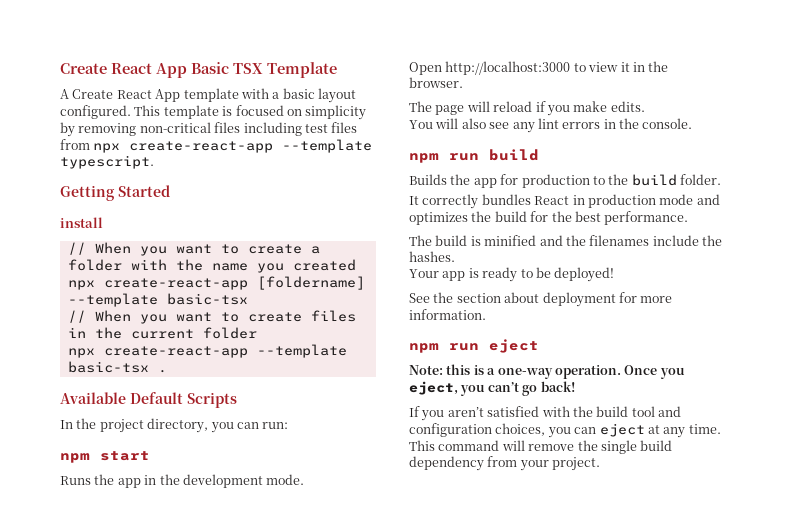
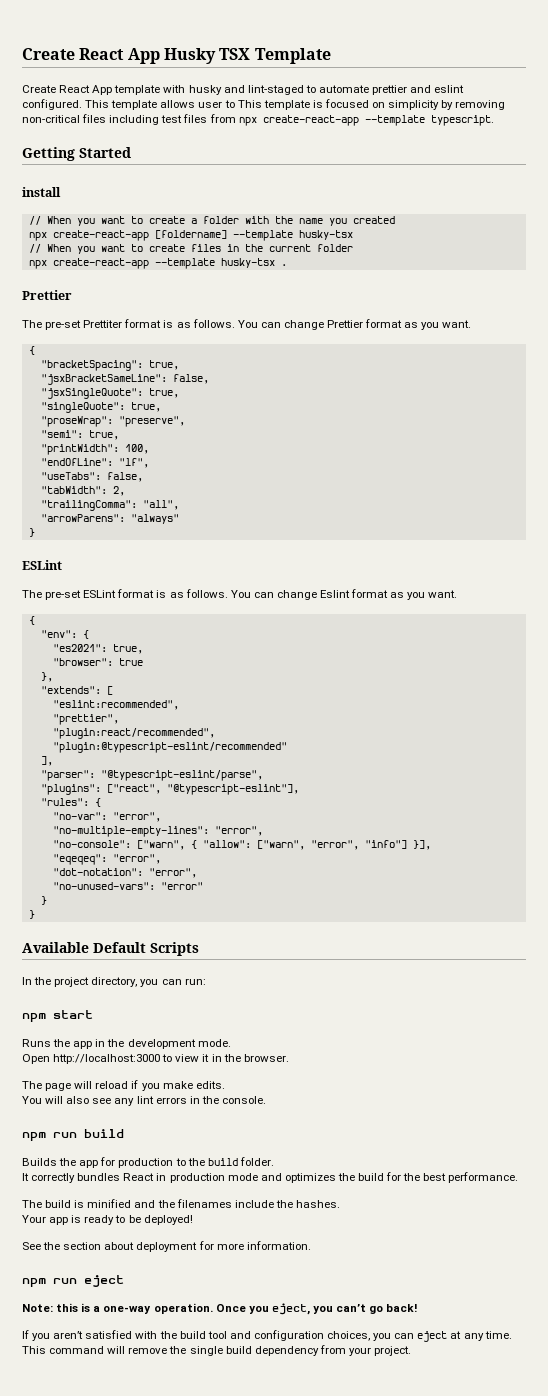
[60,62,229,78] Create React App Basic -> [22,48,216,64] Create React App Husky
[60,89,69,99] A -> (331, 56) none
[272,88,356,103] [60,105,131,119] a basic layout configured. -> [188,85,465,95] [22,99,235,110] husky and lint-staged to automate prettier and eslint configured. This template allows user to
[166,293,248,305] basic-tsx -> [298,230,353,240] husky-tsx
[67,361,149,373] basic-tsx -> [220,258,275,268] husky-tsx
(167, 371) none -> [22,290,72,300] [22,319,472,330] [28,346,35,355] [40,360,179,371] [40,374,209,385] [40,388,179,399] [40,402,161,413] [40,416,185,427] [40,430,119,440] [40,444,149,455] [40,458,149,468] [40,472,143,482] [40,486,125,496] [40,500,179,511] [40,514,179,524] [28,528,35,537] [22,560,62,570] [22,589,458,600] [28,616,35,625] [40,630,89,639] [52,644,143,654] [52,658,143,666] [40,672,53,682] [40,686,113,695] [52,700,179,710] [52,714,119,725] [52,728,215,739] [52,742,287,753] [40,756,53,766] [40,770,263,781] [40,784,299,795] [40,798,101,807] [52,812,161,822] [52,826,263,837] [52,840,431,850] [52,854,161,865] [52,868,197,878] [52,882,203,890] [40,896,47,905] [28,910,35,919] // Prettier // The pre-set Prettiter format is as follows. You can change Prettier format as you want. // { // "bracketSpacing": true, // "jsxBracketSameLine": false, // "jsxSingleQuote": true, // "singleQuote": true, // "proseWrap": "preserve", // "semi": true, // "printWidth": 100, // "endOfLine": "lf", // "useTabs": false, // "tabWidth": 2, // "trailingComma": "all", // "arrowParens": "always" // } // ESLint // The pre-set ESLint format is as follows. You can change Eslint format as you want. // { // "env": { // "es2021": true, // "browser": true // }, // "extends": [ // "eslint:recommended", // "prettier", // "plugin:react/recommended", // "plugin:@typescript-eslint/recommended" // ], // "parser": "@typescript-eslint/parse", // "plugins": ["react", "@typescript-eslint"], // "rules": { // "no-var": "error", // "no-multiple-empty-lines": "error", // "no-console": ["warn", { "allow": ["warn", "error", "info"] }], // "eqeqeq": "error", // "dot-notation": "error", // "no-unused-vars": "error" // } // }

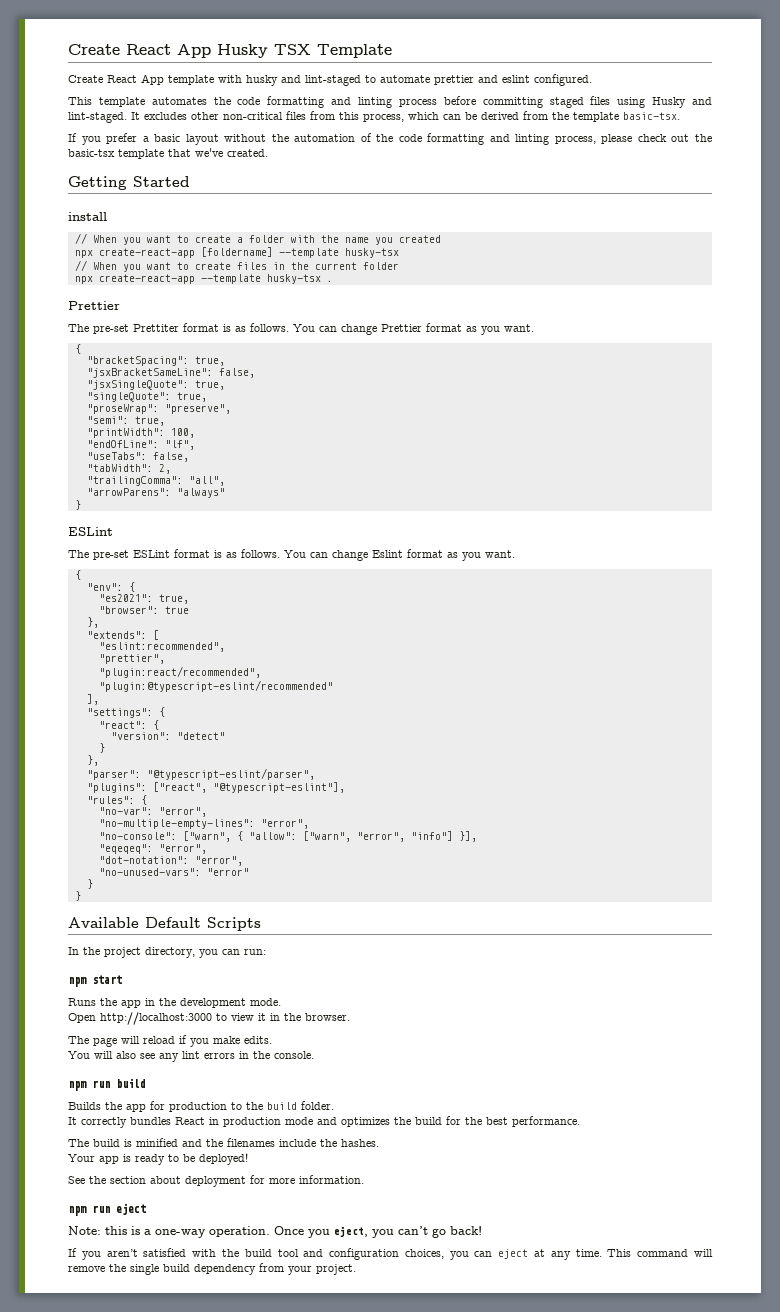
[85,99,506,110] [22,114,494,126] This template allows user to This template is focused on simplicity by removing non-critical files including test files from npx create-react-app --template typescript. -> [68,96,713,108] [68,111,680,123] [68,133,712,145] [68,148,268,159] // This template automates the code formatting and linting process before committing staged files using Husky and lint-staged. It excludes other non-critical files from this process, which can be derived from the template basic-tsx. // If you prefer a basic layout without the automation of the code formatting and linting process, please check out the basic-tsx template that we've created.
(53, 761) none -> [86,707,165,718] [98,720,159,730] [110,732,225,740] [98,743,105,753] [86,755,99,766] // "settings": { // "react": { // "version": "detect" // } // },
[100,770,263,781] "@typescript-eslint/parse", -> [146,768,315,780] "@typescript-eslint/parser",

